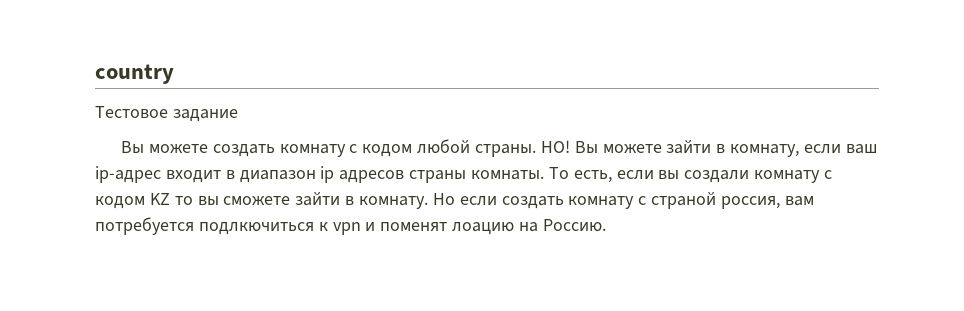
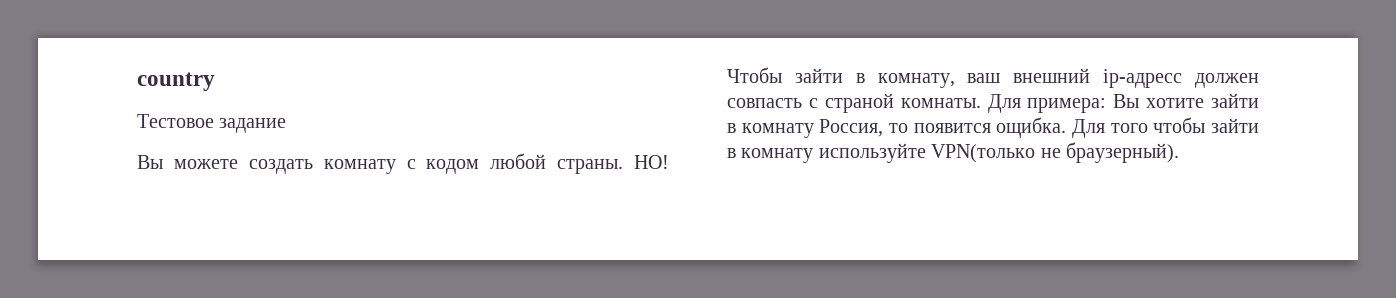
[574,141,662,153] Вы можете -> [727,67,782,83] Чтобы
[803,144,877,154] [95,166,833,183] [95,192,814,209] [95,217,606,235] если ваш ip-адрес входит в диапазон ip адресов страны комнаты. То есть, если вы создали комнату с кодом KZ то вы сможете зайти в комнату. Но если создать комнату с страной россия, вам потребуется подлкючиться к vpn и поменят лоацию на Россию. -> [967,68,1259,88] [727,93,1259,113] [727,117,1259,138] [727,142,1179,163] ваш внешний ip-адресс должен совпасть с страной комнаты. Для примера: Вы хотите зайти в комнату Россия, то появится ощибка. Для того чтобы зайти в комнату используйте VPN(только не браузерный).

